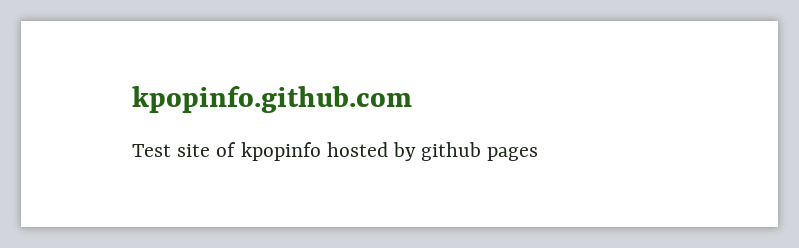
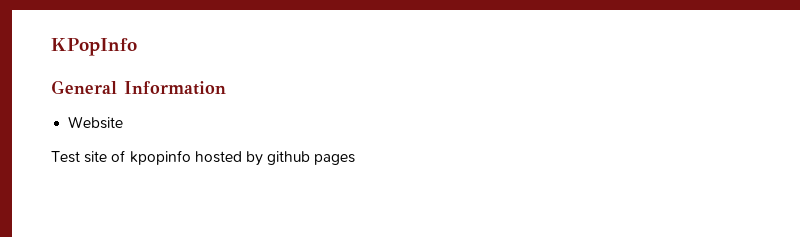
[132,86,412,113] kpopinfo.github.com -> [51,38,137,56] [51,80,226,95] [68,116,124,129] KPopInfo // General Information // Website

